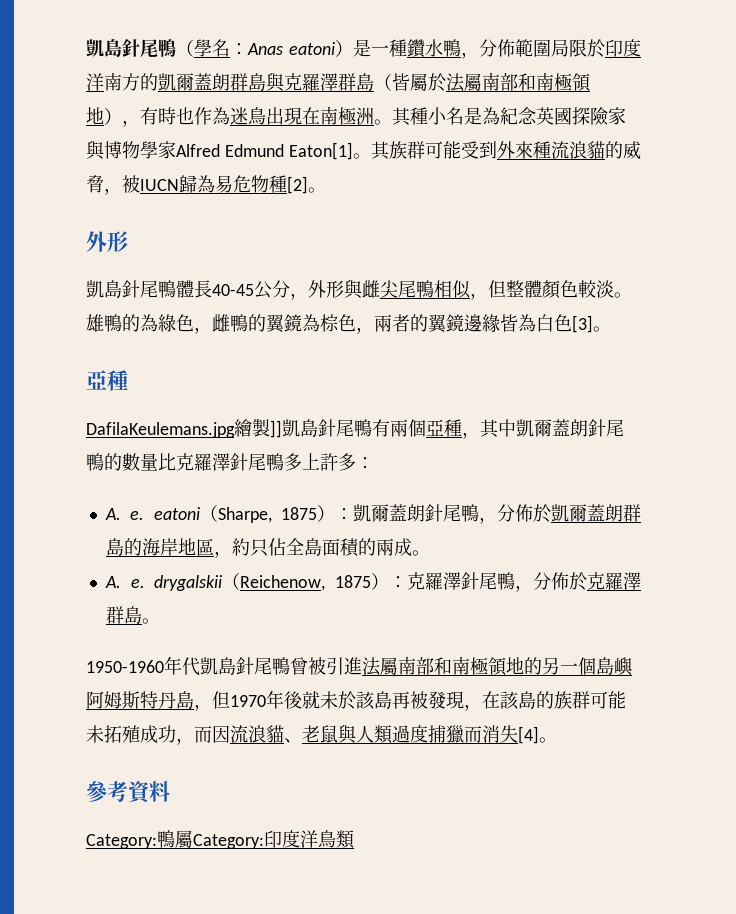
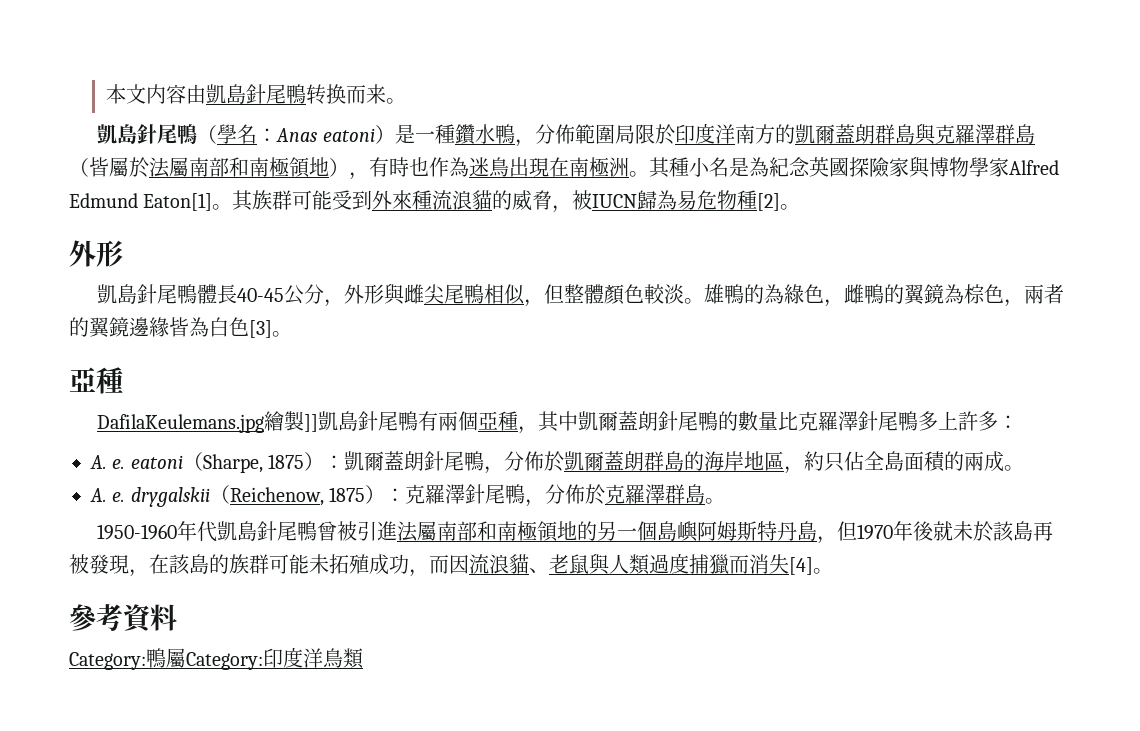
(86, 48) none -> [106,84,407,105] 本文内容由凱島針尾鴨转换而来。 //

